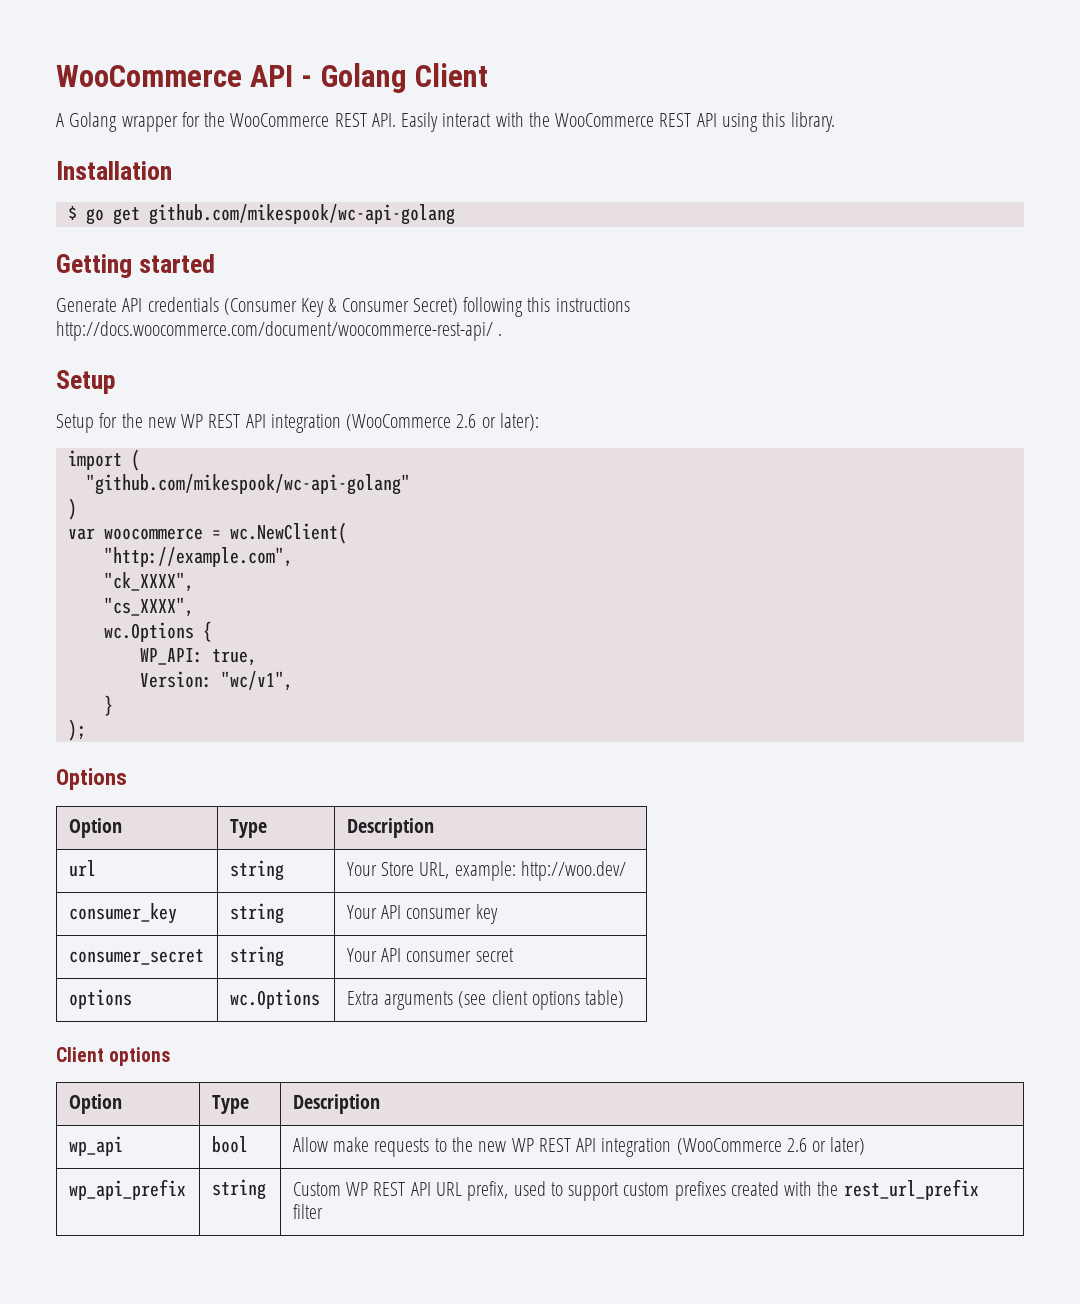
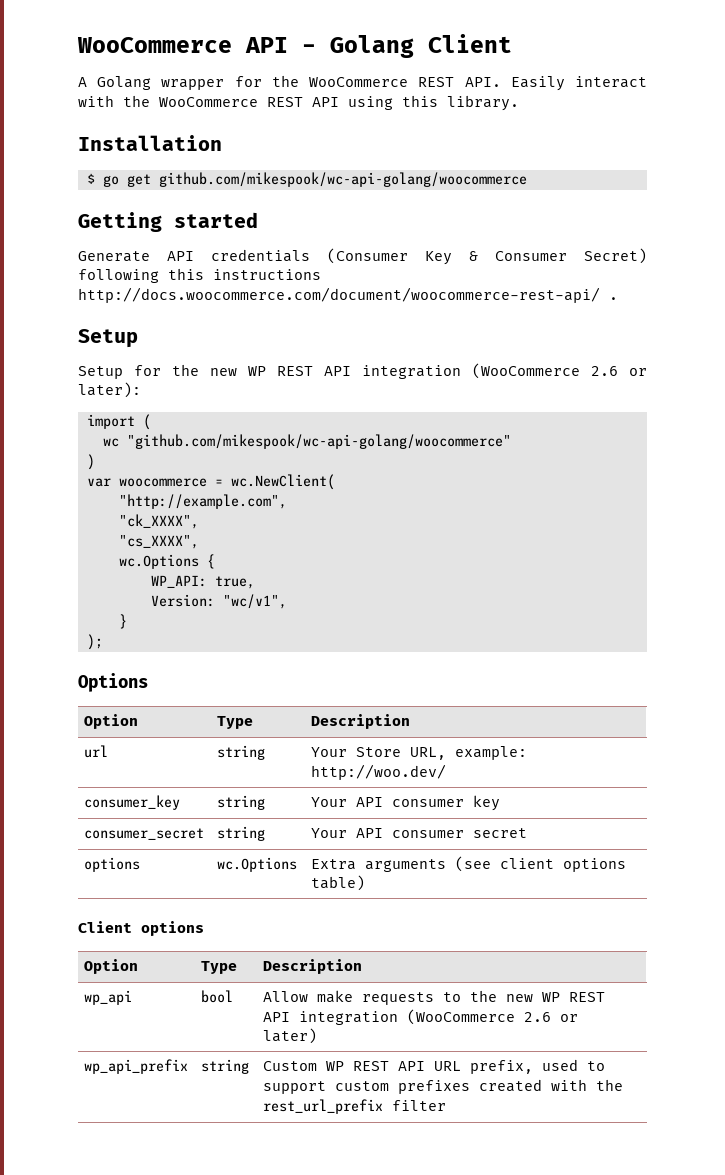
[148,204,455,225] github.com/mikespook/wc-api-golang -> [158,172,527,187] github.com/mikespook/wc-api-golang/woocommerce
[85,474,410,495] "github.com/mikespook/wc-api-golang" -> [102,434,511,449] wc "github.com/mikespook/wc-api-golang/woocommerce"

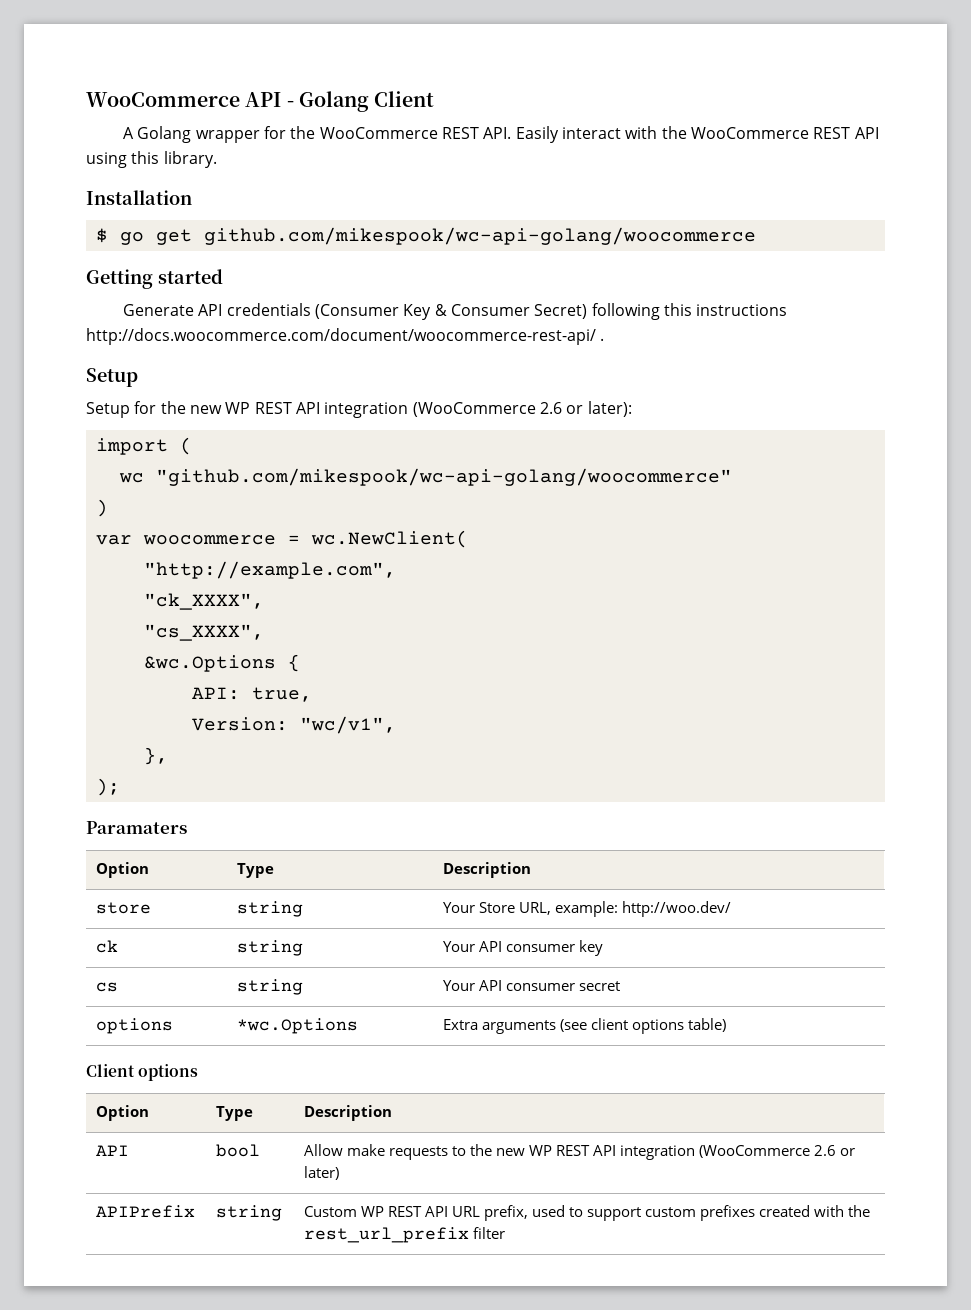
[118,554,199,569] wc.Options -> [143,655,276,672] &wc.Options
[150,575,207,588] WP_API: -> [191,687,240,700] API:
[118,614,127,629] } -> [143,747,168,765] },
[78,673,148,692] [84,714,139,729] [217,716,254,729] [311,714,411,729] [84,745,109,758] Options // Option | Type | Description // url -> [86,821,187,834] [96,862,150,878] [237,863,275,878] [443,862,532,878] [96,902,152,914] Paramaters // Option | Type | Description // store
[84,795,181,810] consumer_key -> [96,940,119,953] ck
[84,828,205,840] consumer_secret -> [96,982,119,992] cs
[217,857,298,872] wc.Options -> [237,1018,359,1034] *wc.Options
[84,990,133,1005] wp_api -> [96,1145,130,1156] API
[84,1059,189,1074] wp_api_prefix -> [96,1205,196,1218] APIPrefix

